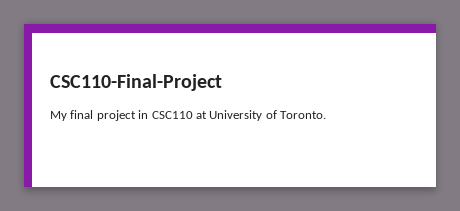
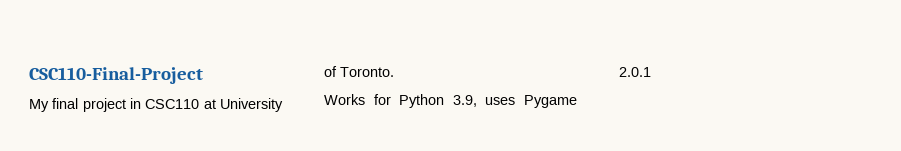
(326, 115) none -> [324,94,577,108] [619,67,651,77] // Works for Python 3.9, uses Pygame 2.0.1

